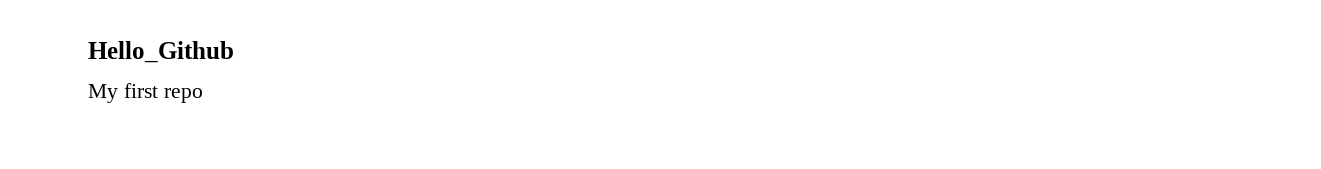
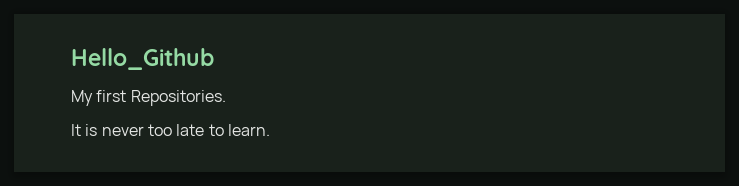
[163,88,203,103] repo -> [130,90,226,106] [71,124,270,136] Repositories. // It is never too late to learn.

